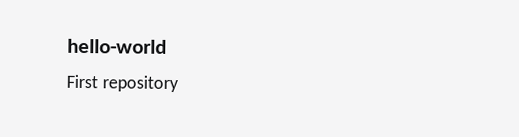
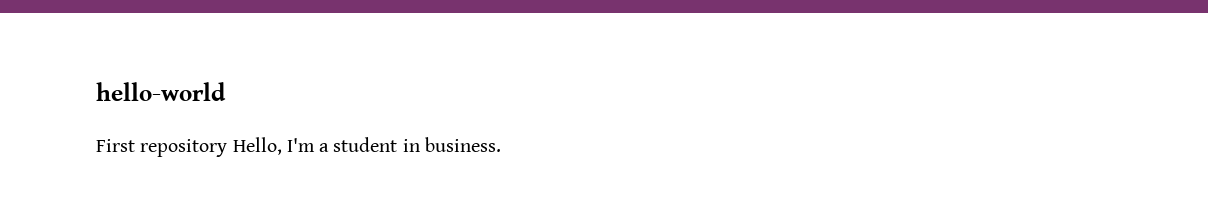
(179, 84) none -> [232,137,501,155] Hello, I'm a student in business.

